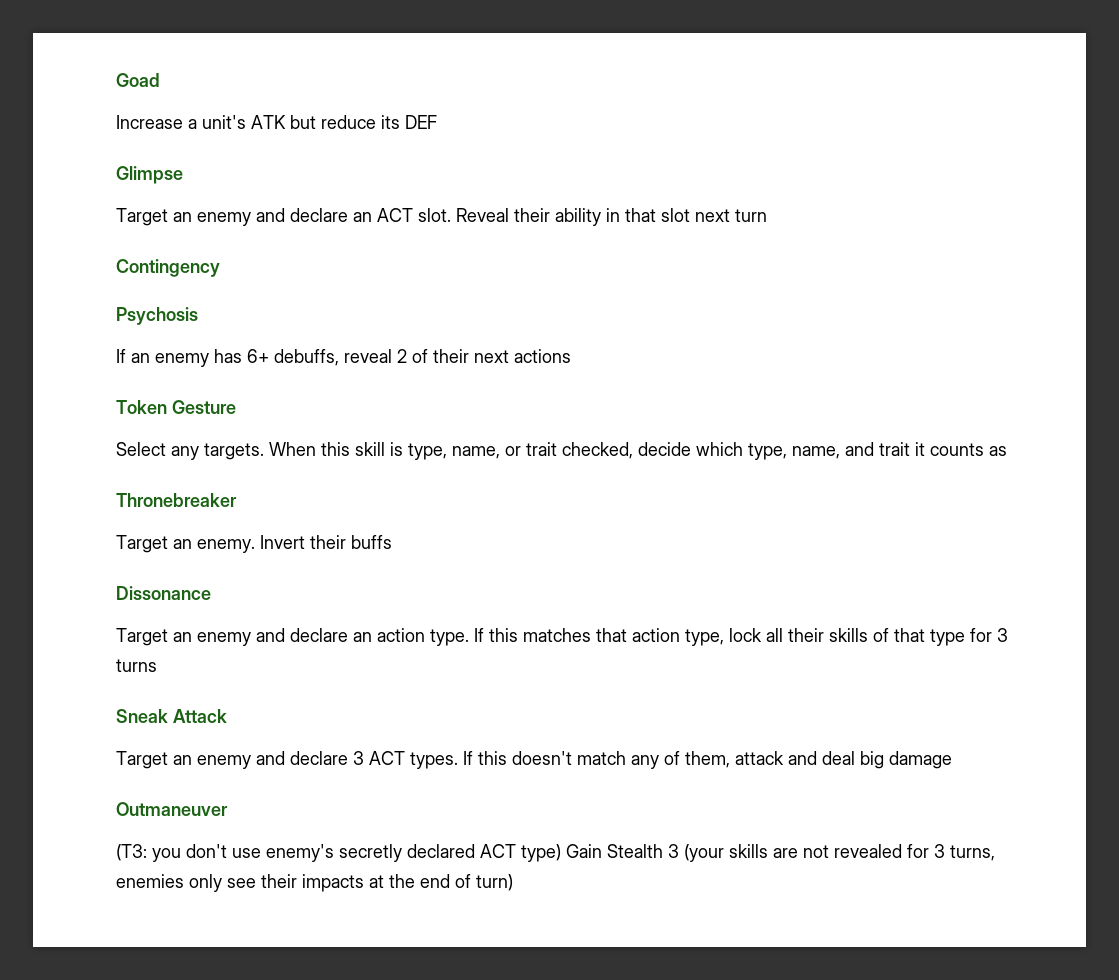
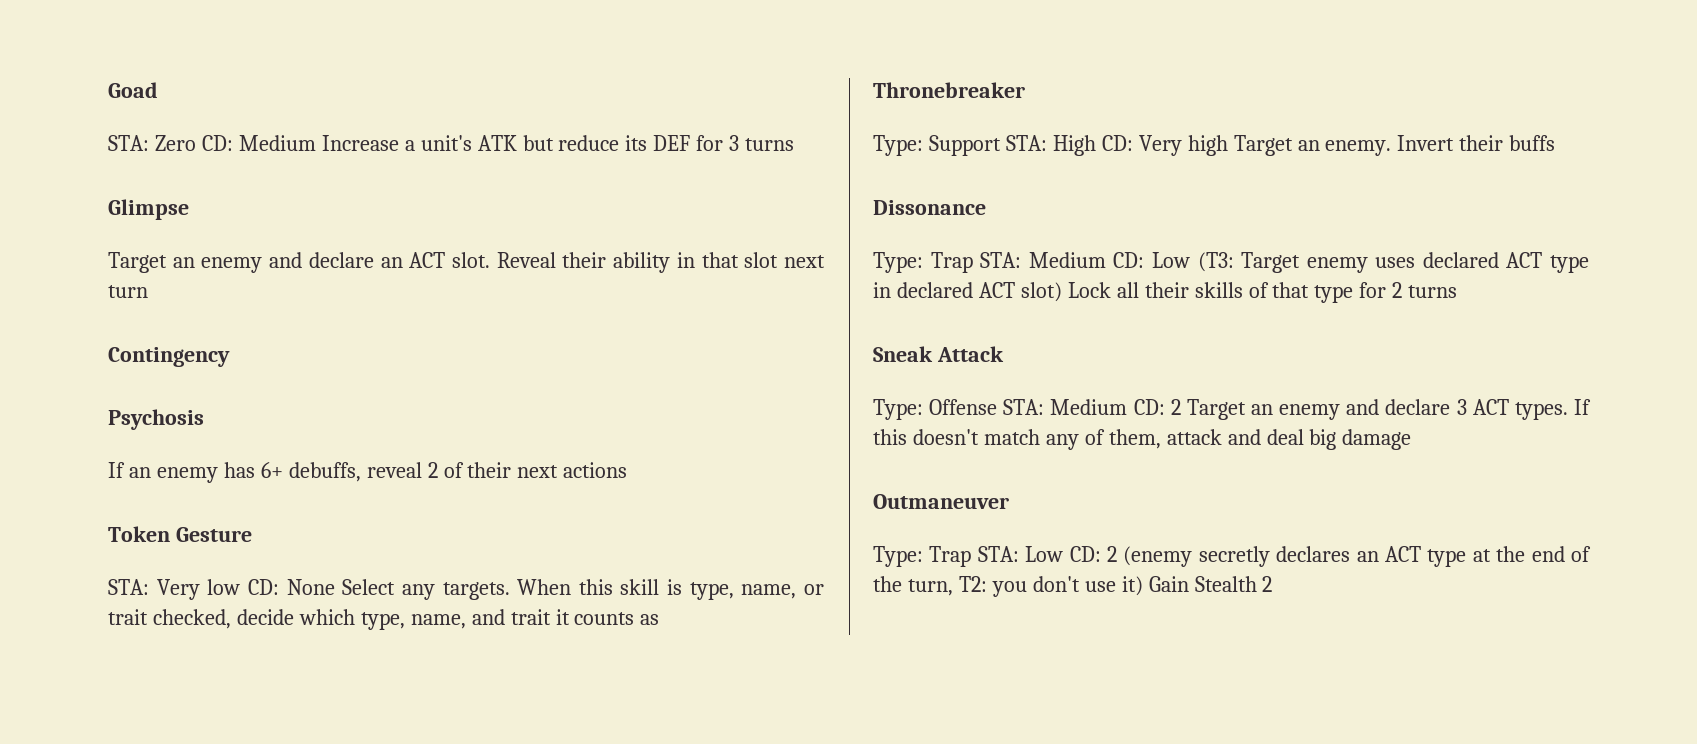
(160, 80) none -> [108,135,316,151] STA: Zero CD: Medium
(437, 122) none -> [696,135,795,151] for 3 turns
(236, 407) none -> [108,579,335,600] STA: Very low CD: None
(237, 500) none -> [873,135,1228,156] Type: Support STA: High CD: Very high
[116,628,762,646] Target an enemy and declare an action type. If this matches that action type, lock -> [873,252,1589,273] [873,282,1111,302] Type: Trap STA: Medium CD: Low (T3: Target enemy uses declared ACT type in declared ACT slot) Lock
[997,628,1008,642] 3 -> [1392,282,1403,298] 2
(227, 716) none -> [873,399,1181,420] Type: Offense STA: Medium CD: 2
[116,844,995,862] [116,874,513,892] (T3: you don't use enemy's secretly declared ACT type) Gain Stealth 3 (your skills are not revealed for 3 turns, enemies only see their impacts at the end of turn) -> [873,546,1591,567] [873,576,1273,597] Type: Trap STA: Low CD: 2 (enemy secretly declares an ACT type at the end of the turn, T2: you don't use it) Gain Stealth 2

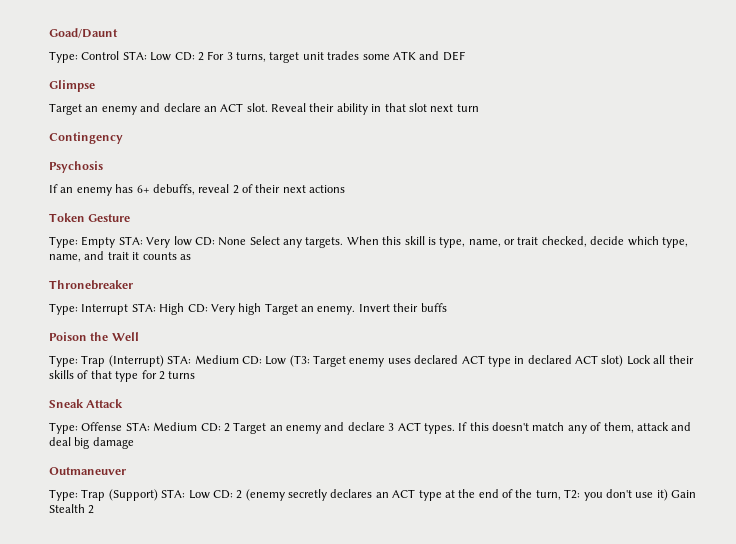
[108,82,158,98] [108,135,795,151] Goad // STA: Zero CD: Medium Increase a unit's ATK but reduce its DEF for 3 turns -> [49,28,118,38] [49,51,465,63] Goad/Daunt // Type: Control STA: Low CD: 2 For 3 turns, target unit trades some ATK and DEF
(252, 534) none -> [49,236,116,248] Type: Empty
[928,135,1001,156] Support -> [81,304,129,315] Interrupt
[873,200,986,215] [873,252,973,273] Dissonance // Type: Trap -> [49,332,139,341] [49,355,164,367] Poison the Well // Type: Trap (Interrupt)
(972, 556) none -> [108,489,158,501] (Support)

